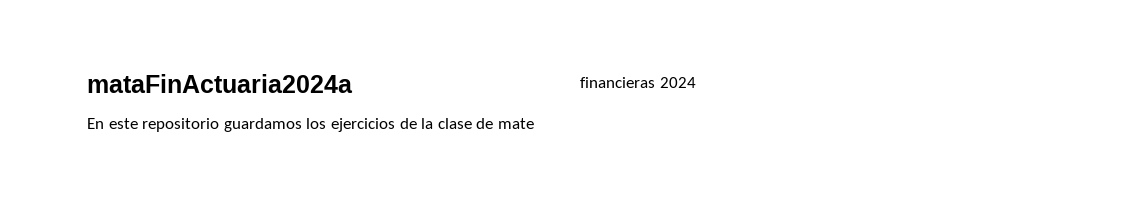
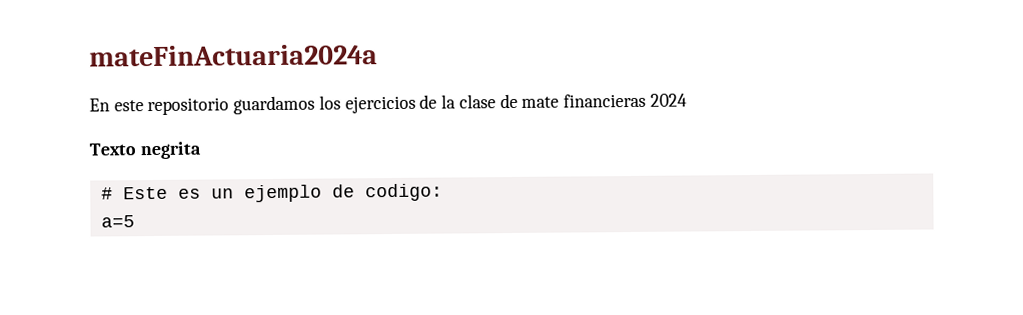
[87,74,353,93] mataFinActuaria2024a -> [89,44,378,67] mateFinActuaria2024a
(696, 82) none -> [89,141,201,160] [100,183,443,203] [100,215,135,228] // Texto negrita // # Este es un ejemplo de codigo: // a=5

